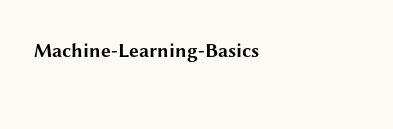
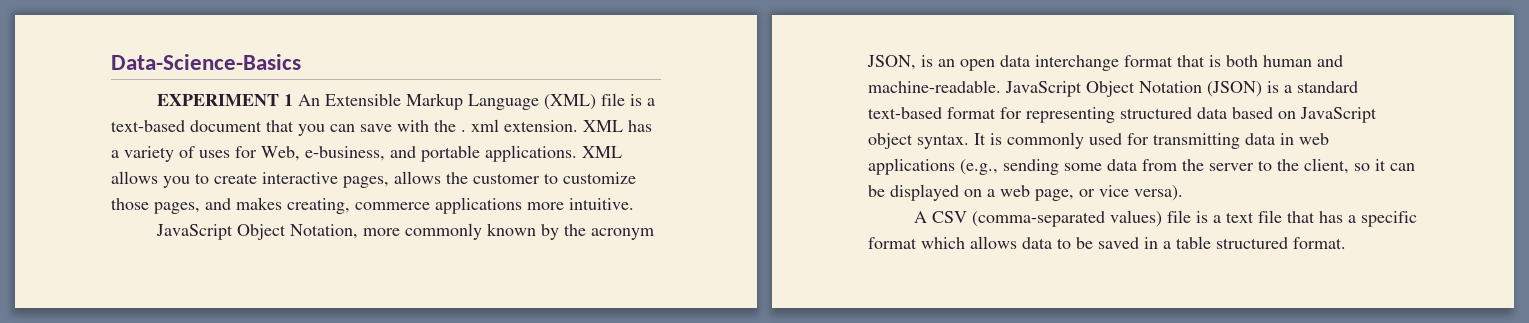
[34,43,259,62] Machine-Learning-Basics -> [111,54,301,70] [156,93,655,110] [111,119,652,136] [111,145,622,162] [111,171,636,188] [111,197,634,214] [155,223,654,240] [867,55,1343,71] [868,80,1358,97] [868,107,1377,123] [868,132,1329,149] [868,158,1415,175] [868,184,1183,201] [913,210,1417,227] [868,236,1346,249] Data-Science-Basics // EXPERIMENT 1 An Extensible Markup Language (XML) file is a text-based document that you can save with the . xml extension. XML has a variety of uses for Web, e-business, and portable applications. XML allows you to create interactive pages, allows the customer to customize those pages, and makes creating, commerce applications more intuitive. // JavaScript Object Notation, more commonly known by the acronym JSON, is an open data interchange format that is both human and machine-readable. JavaScript Object Notation (JSON) is a standard text-based format for representing structured data based on JavaScript object syntax. It is commonly used for transmitting data in web applications (e.g., sending some data from the server to the client, so it can be displayed on a web page, or vice versa). // A CSV (comma-separated values) file is a text file that has a specific format which allows data to be saved in a table structured format.

